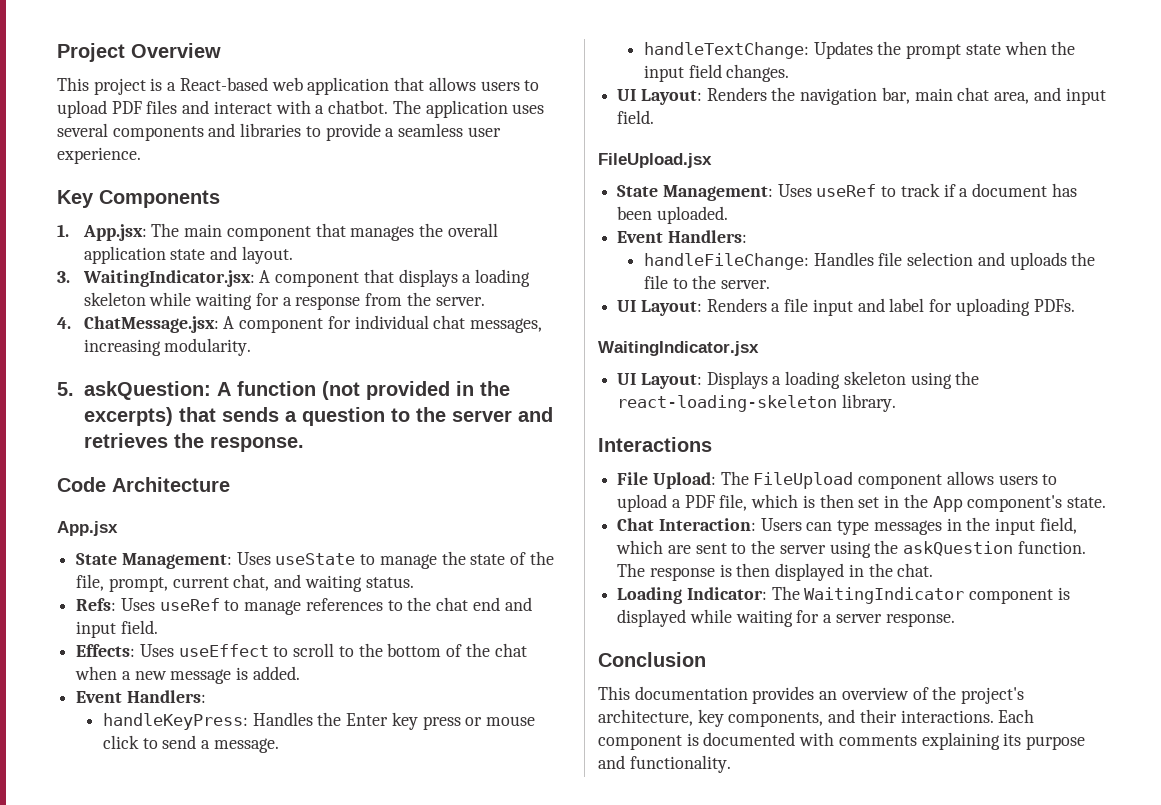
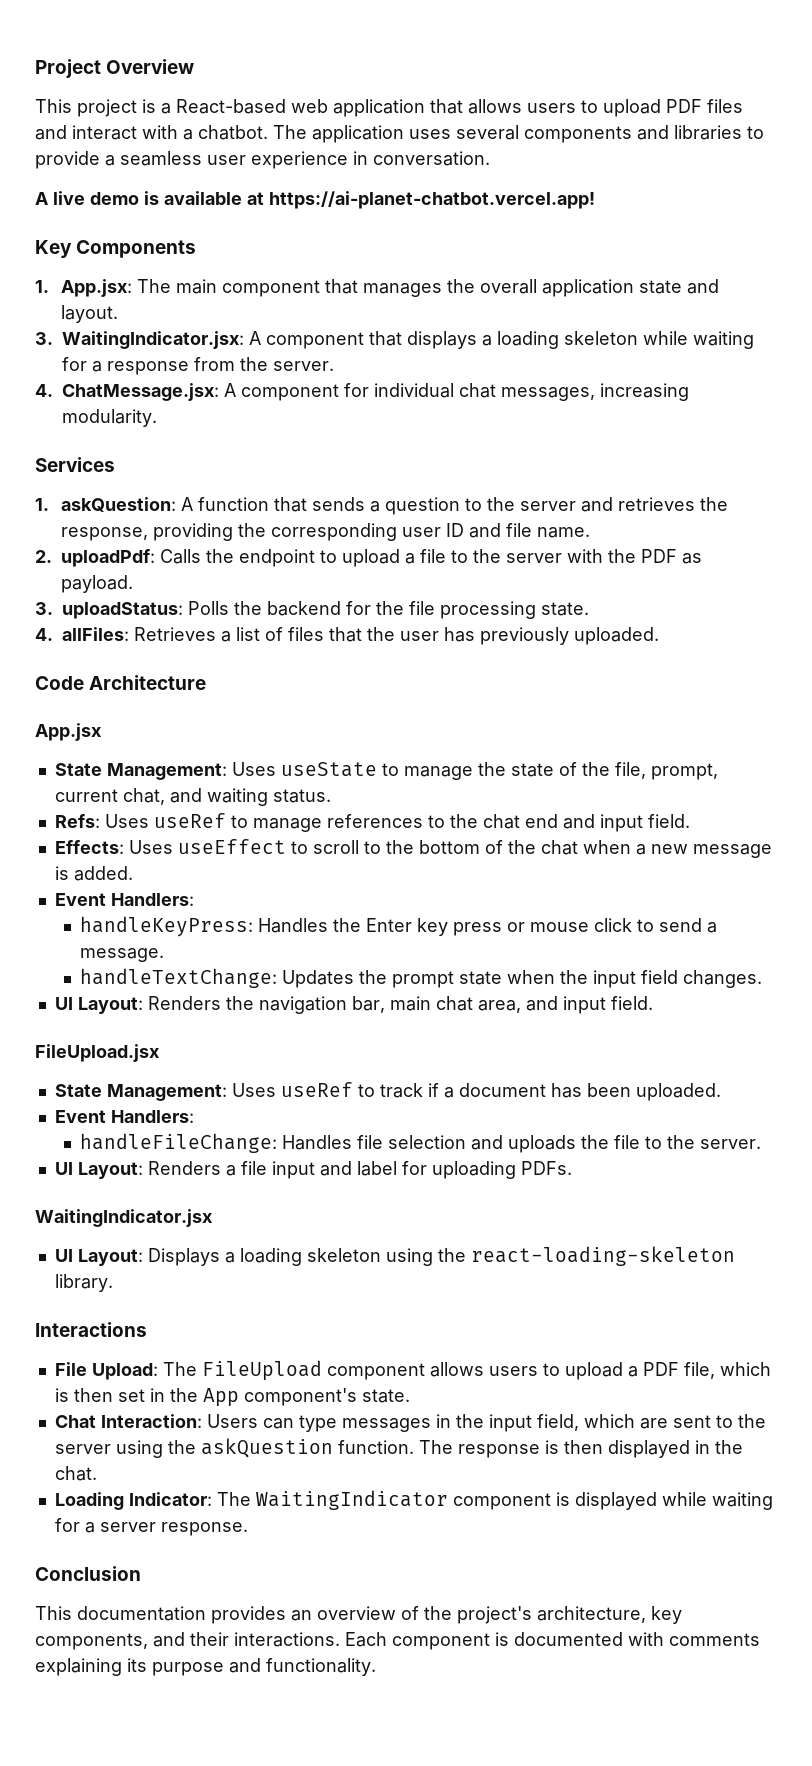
[57,147,141,164] experience. -> [251,151,490,169] [35,191,595,209] experience in conversation. // A live demo is available at https://ai-planet-chatbot.vercel.app!
[57,382,74,396] 5. -> [35,457,115,472] [35,498,49,511] Services // 1.
[321,381,510,400] [83,407,173,426] (not provided in the excerpts) -> (269, 504) none
[209,436,304,452] response. -> [60,523,590,541] [35,549,702,567] [61,575,133,593] [35,601,589,619] [35,627,659,645] response, providing the corresponding user ID and file name. // 2. uploadPdf: Calls the endpoint to upload a file to the server with the PDF as payload. // 3. uploadStatus: Polls the backend for the file processing state. // 4. allFiles: Retrieves a list of files that the user has previously uploaded.

